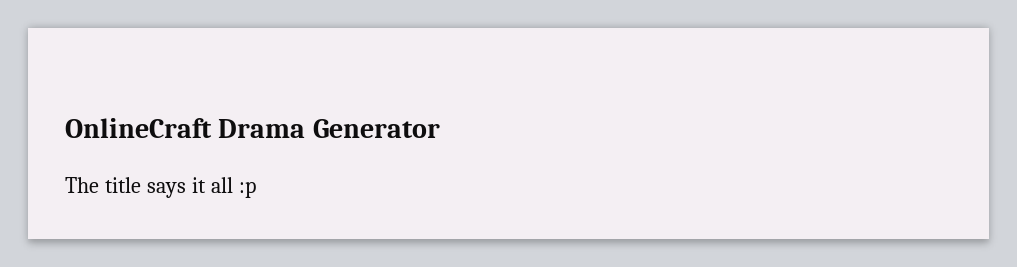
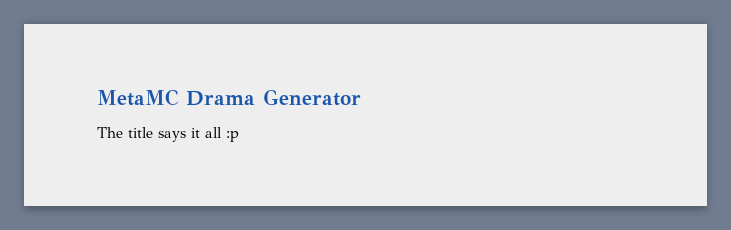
[65,118,212,138] OnlineCraft -> [97,89,178,106] MetaMC

